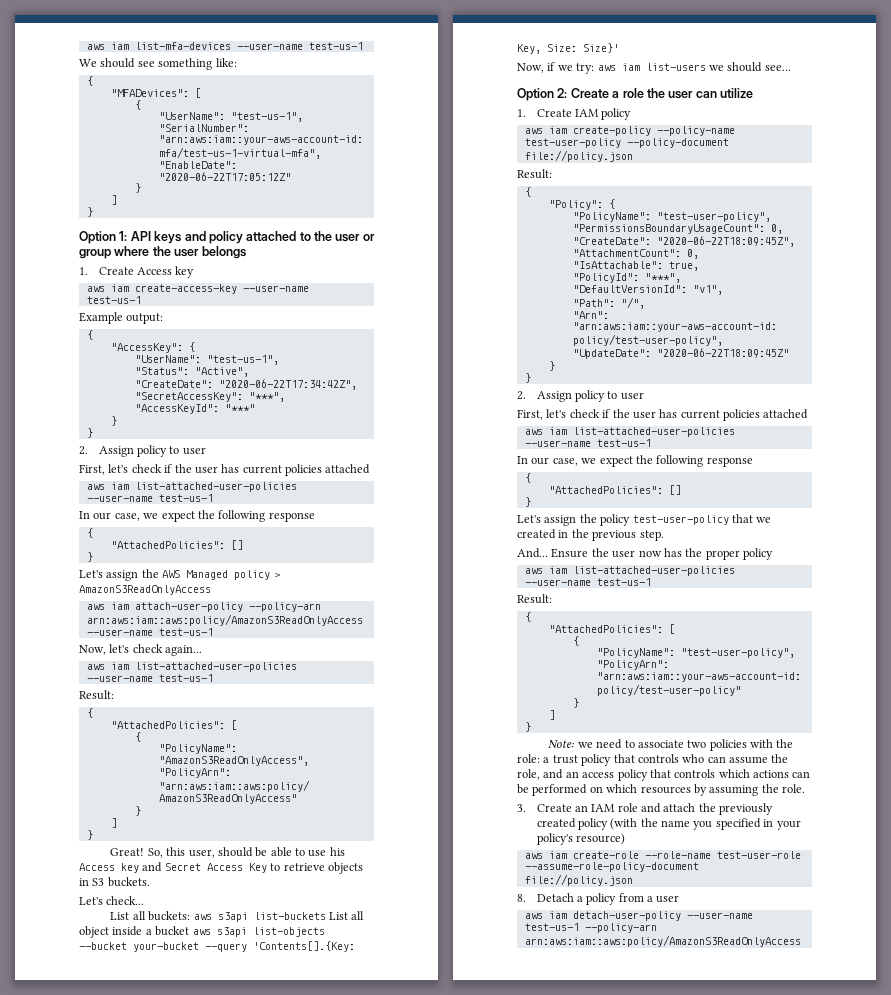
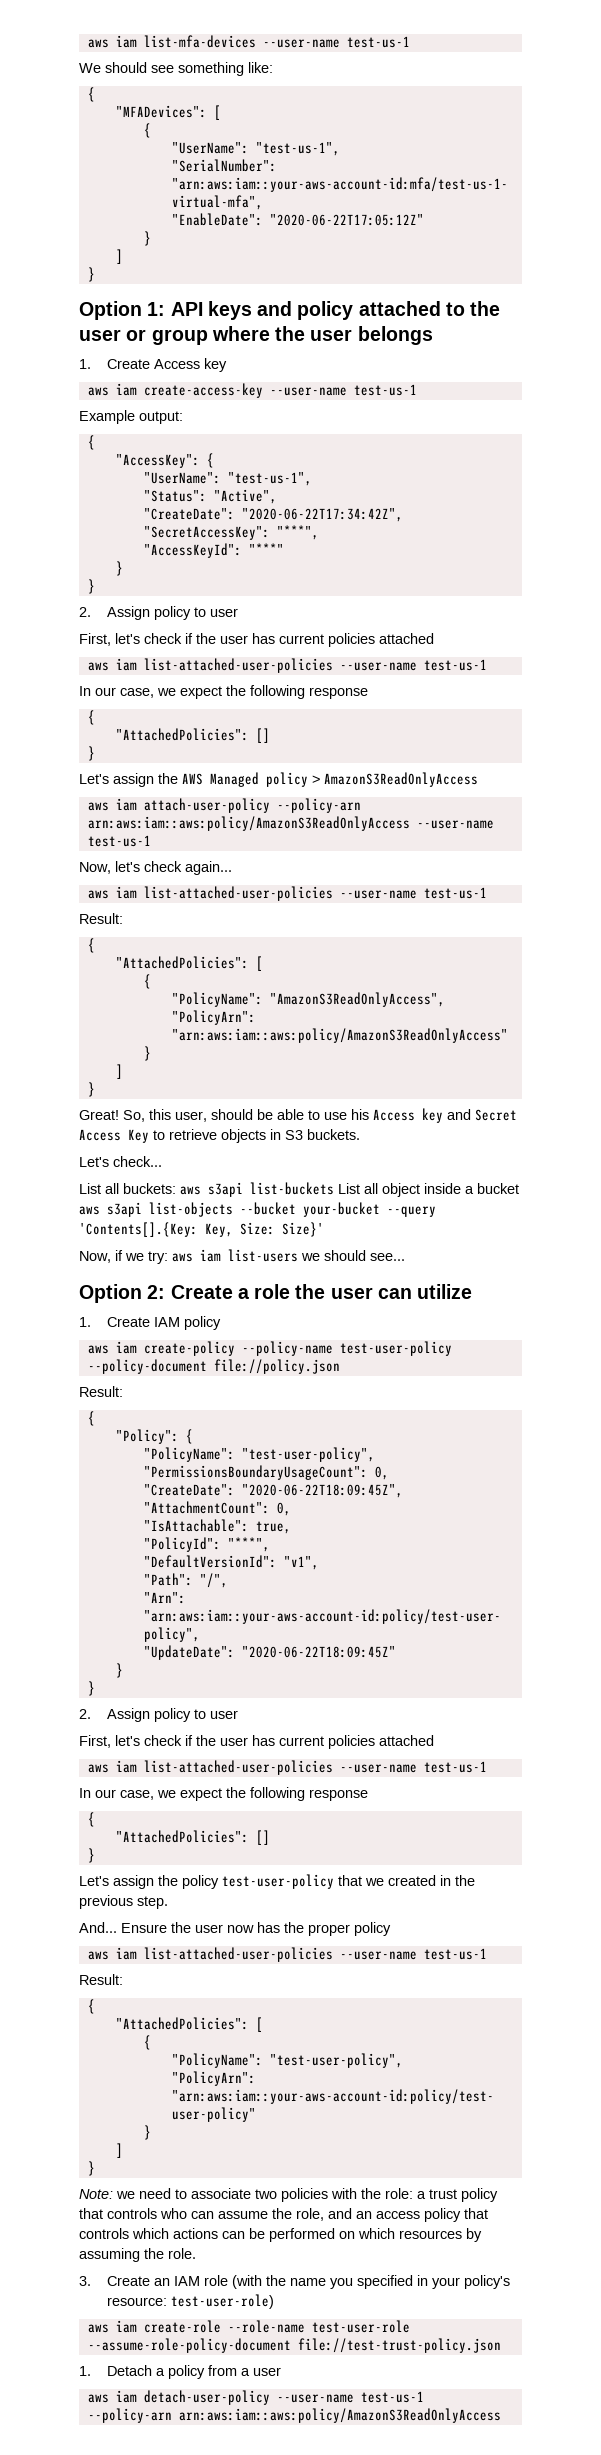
[641,803,774,815] [536,818,608,830] and attach the previously created policy -> (228, 2280) none
[575,833,625,845] resource) -> [106,2294,274,2309] resource: test-user-role)
[524,874,633,886] [517,894,526,902] file://policy.json // 8. -> [297,2338,501,2353] [79,2366,91,2376] file://test-trust-policy.json // 1.

